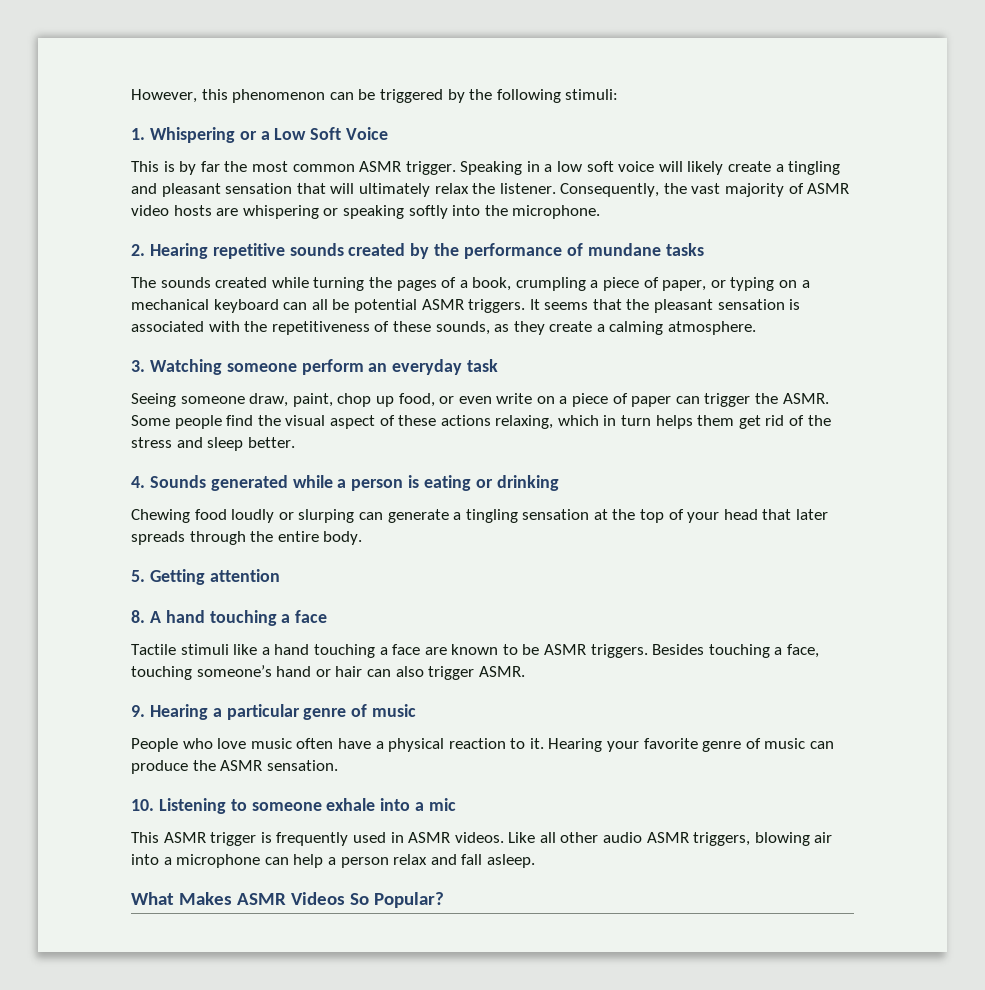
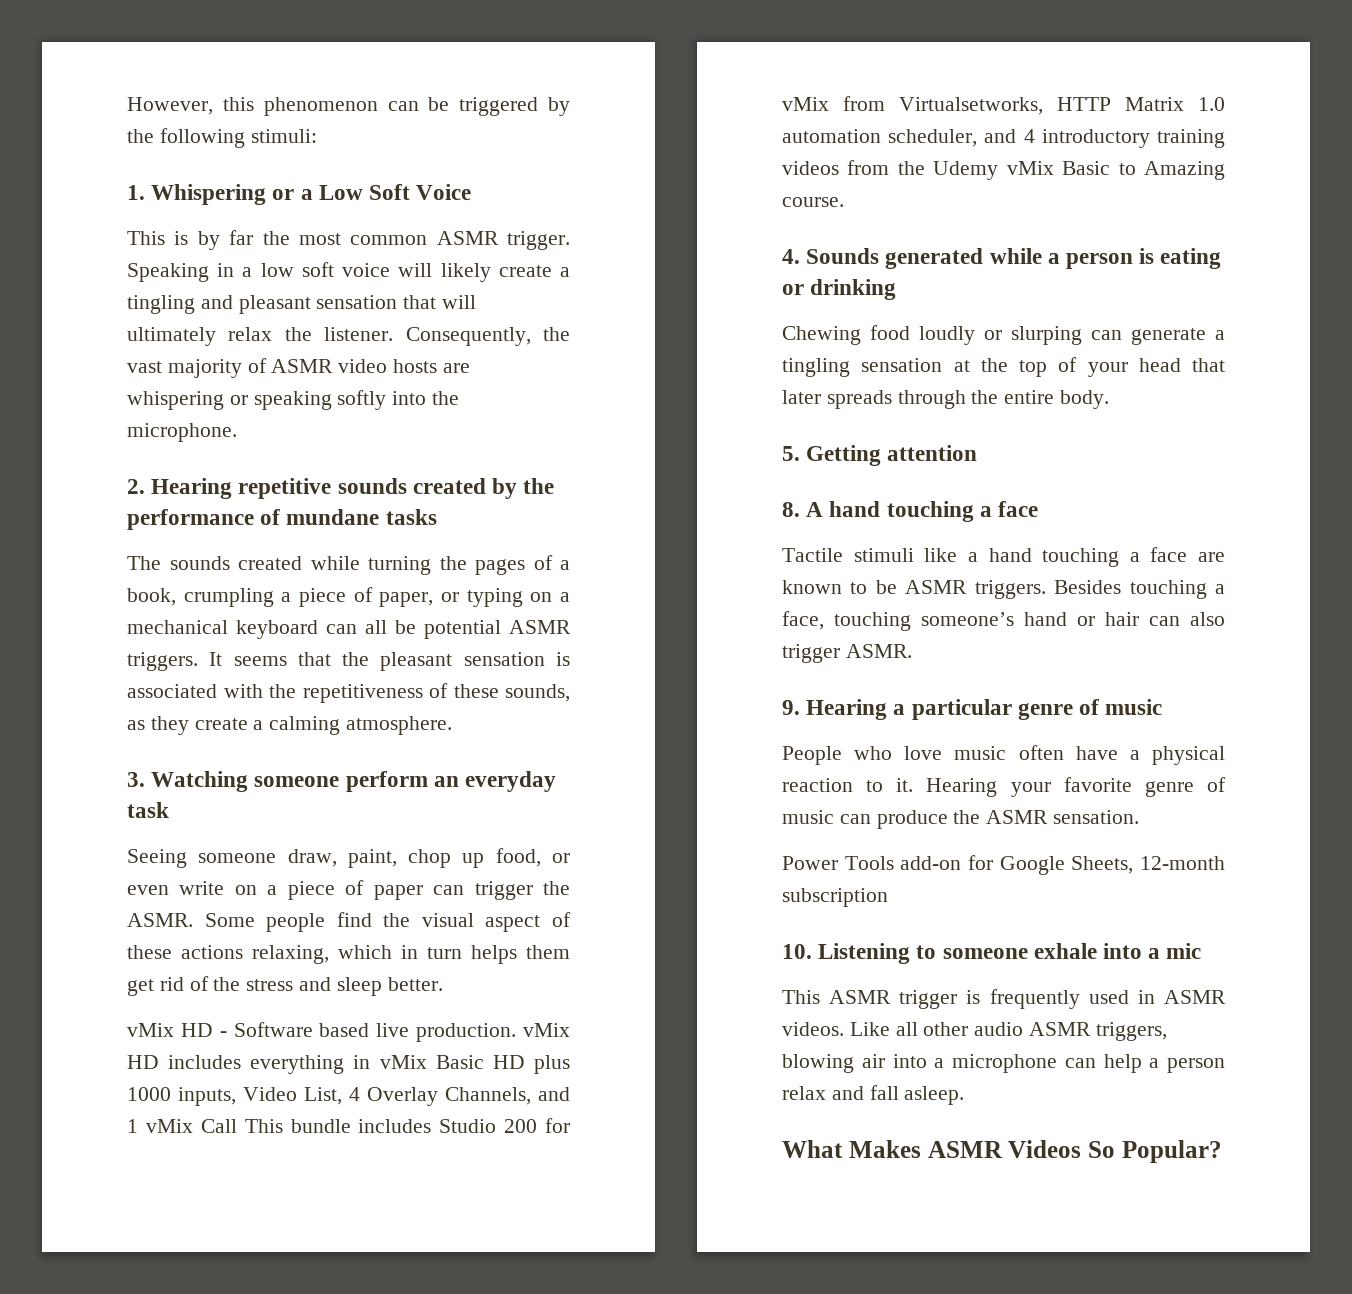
(295, 442) none -> [127,1022,570,1042] [127,1055,570,1074] [127,1087,570,1106] [127,1118,570,1133] [782,96,1225,115] [782,129,1225,148] [782,160,1225,180] [782,197,844,207] // vMix HD - Software based live production. vMix HD includes everything in vMix Basic HD plus 1000 inputs, Video List, 4 Overlay Channels, and 1 vMix Call This bundle includes Studio 200 for vMix from Virtualsetworks, HTTP Matrix 1.0 automation scheduler, and 4 introductory training videos from the Udemy vMix Basic to Amazing course.
(338, 765) none -> [782,855,1225,875] [782,888,888,907] // Power Tools add-on for Google Sheets, 12-month subscription

